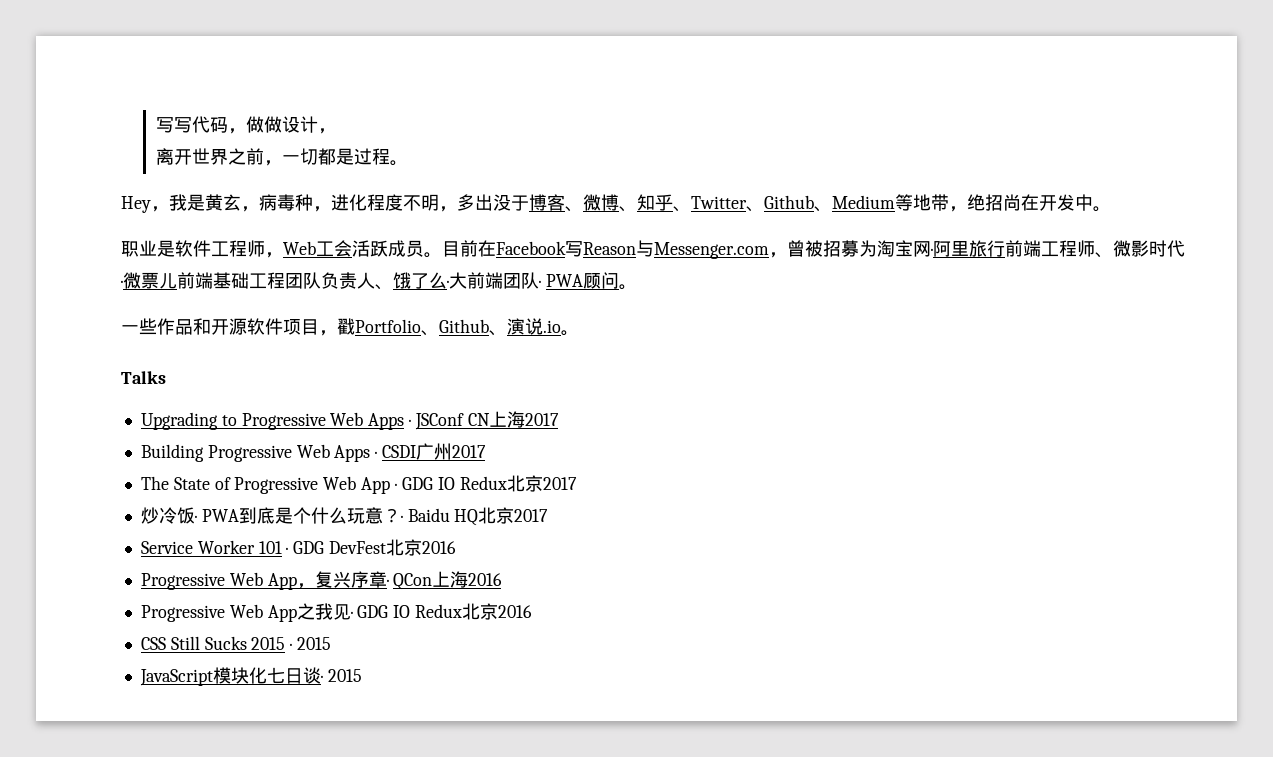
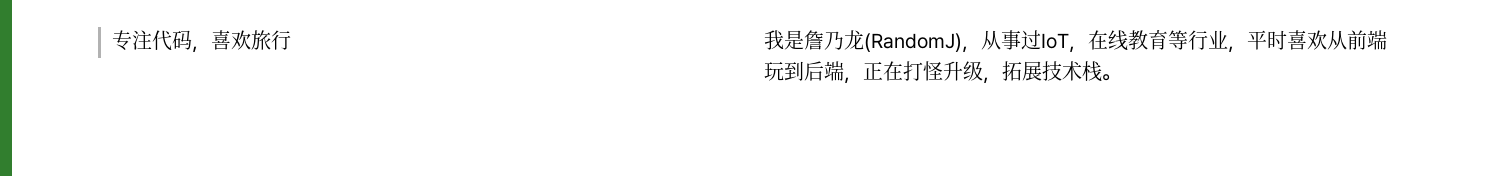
[155,116,336,134] [155,148,408,166] [121,194,1111,213] [121,240,1185,259] [121,272,637,290] [121,318,579,336] [121,371,166,384] [140,411,559,430] [140,443,487,462] [140,475,577,494] [140,507,549,526] [140,539,457,556] [140,571,503,590] [140,603,533,622] [140,636,332,650] [139,667,362,686] 写写代码，做做设计， // 离开世界之前，一切都是过程。 // Hey，我是黄玄，病毒种，进化程度不明，多出没于博客、微博、知乎、Twitter、Github、Medium等地带，绝招尚在开发中。 // 职业是软件工程师，Web工会活跃成员。目前在Facebook写Reason与Messenger.com，曾被招募为淘宝网·阿里旅行前端工程师、微影时代·微票儿前端基础工程团队负责人、饿了么·大前端团队· PWA顾问。 // 一些作品和开源软件项目，戳Portfolio、Github、演说.io。 // Talks // Upgrading to Progressive Web Apps · JSConf CN上海2017 // Building Progressive Web Apps · CSDI广州2017 // The State of Progressive Web App · GDG IO Redux北京2017 // 炒冷饭· PWA到底是个什么玩意？· Baidu HQ北京2017 // Service Worker 101 · GDG DevFest北京2016 // Progressive Web App，复兴序章· QCon上海2016 // Progressive Web App之我见· GDG IO Redux北京2016 // CSS Still Sucks 2015 · 2015 // JavaScript模块化七日谈· 2015 -> [111,30,291,53] [764,30,1387,53] [764,61,1121,84] 专注代码，喜欢旅行 // 我是詹乃龙(RandomJ)，从事过IoT，在线教育等行业，平时喜欢从前端玩到后端，正在打怪升级，拓展技术栈。

